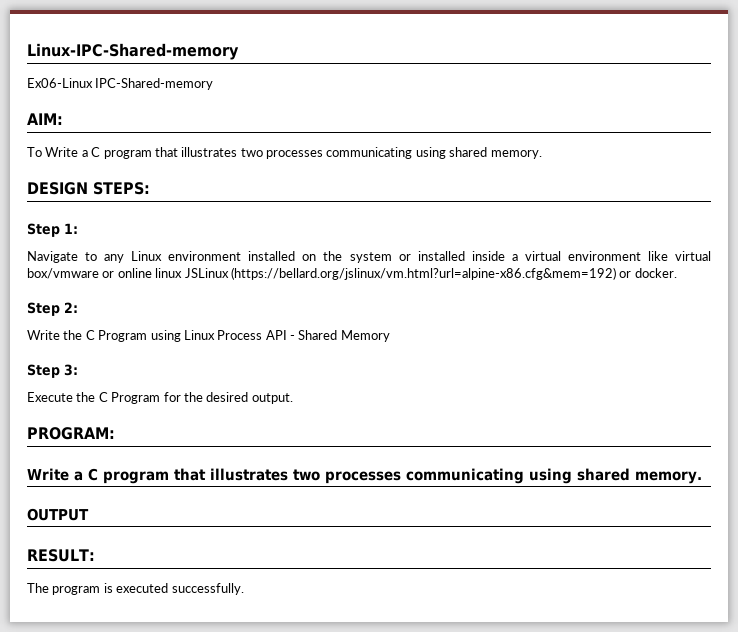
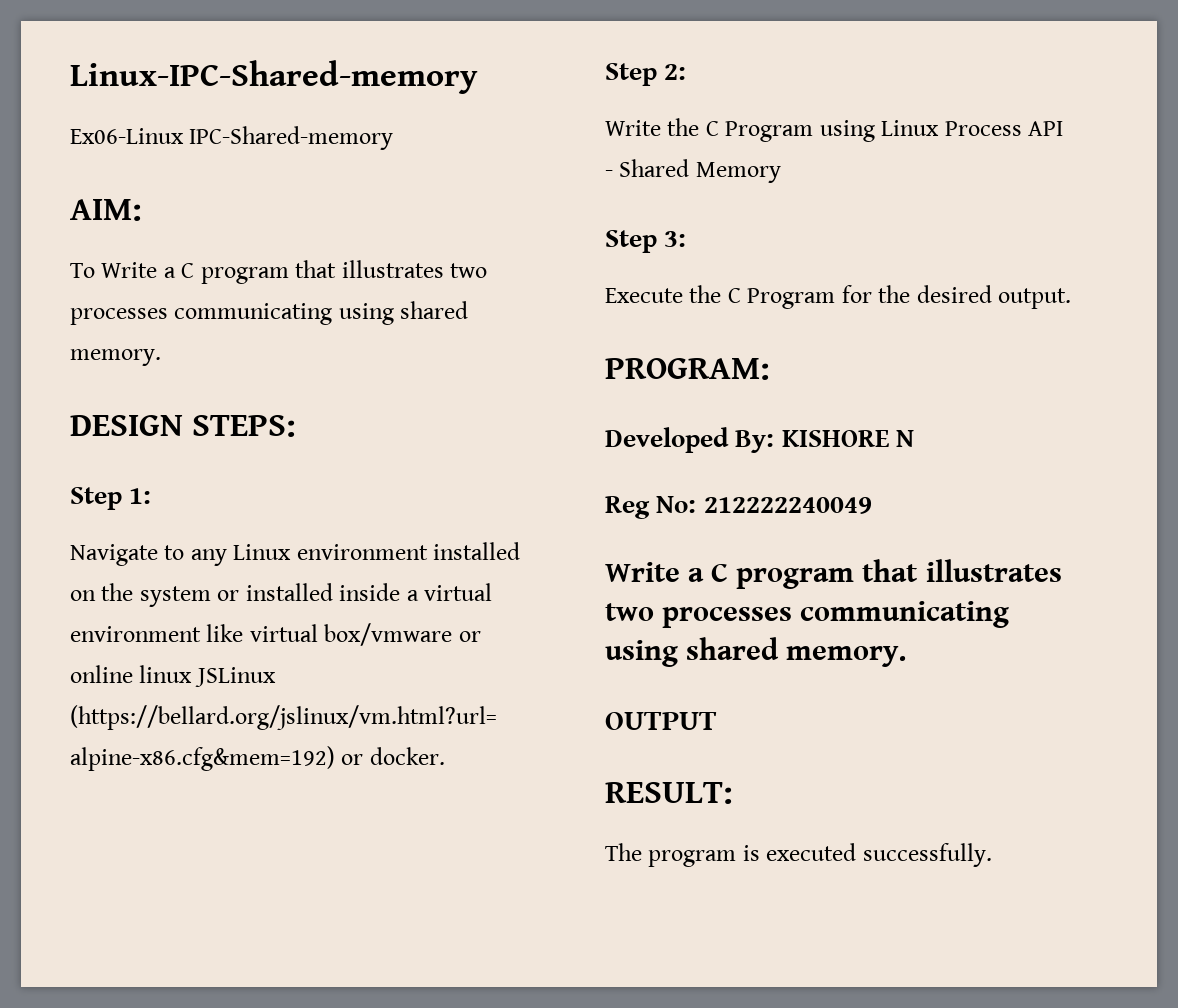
(115, 433) none -> [605,427,914,453] [605,496,872,519] // Developed By: KISHORE N // Reg No: 212222240049

